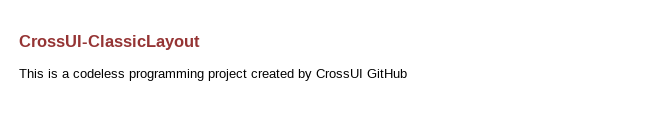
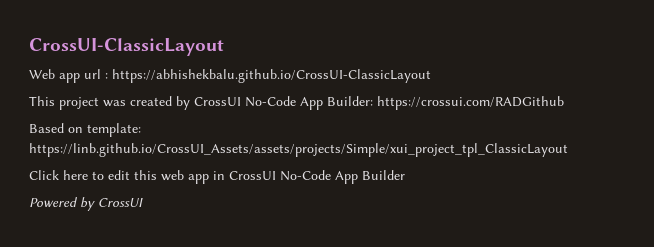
[19,69,407,81] This is a codeless programming project created by CrossUI GitHub -> [29,69,431,83] [29,96,564,110] [29,123,141,137] [29,143,568,157] [29,170,405,184] [29,197,143,211] Web app url : https://abhishekbalu.github.io/CrossUI-ClassicLayout // This project was created by CrossUI No-Code App Builder: https://crossui.com/RADGithub // Based on template: https://linb.github.io/CrossUI_Assets/assets/projects/Simple/xui_project_tpl_ClassicLayout // Click here to edit this web app in CrossUI No-Code App Builder // Powered by CrossUI

